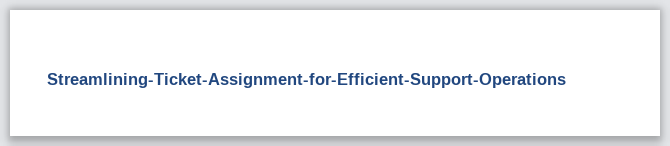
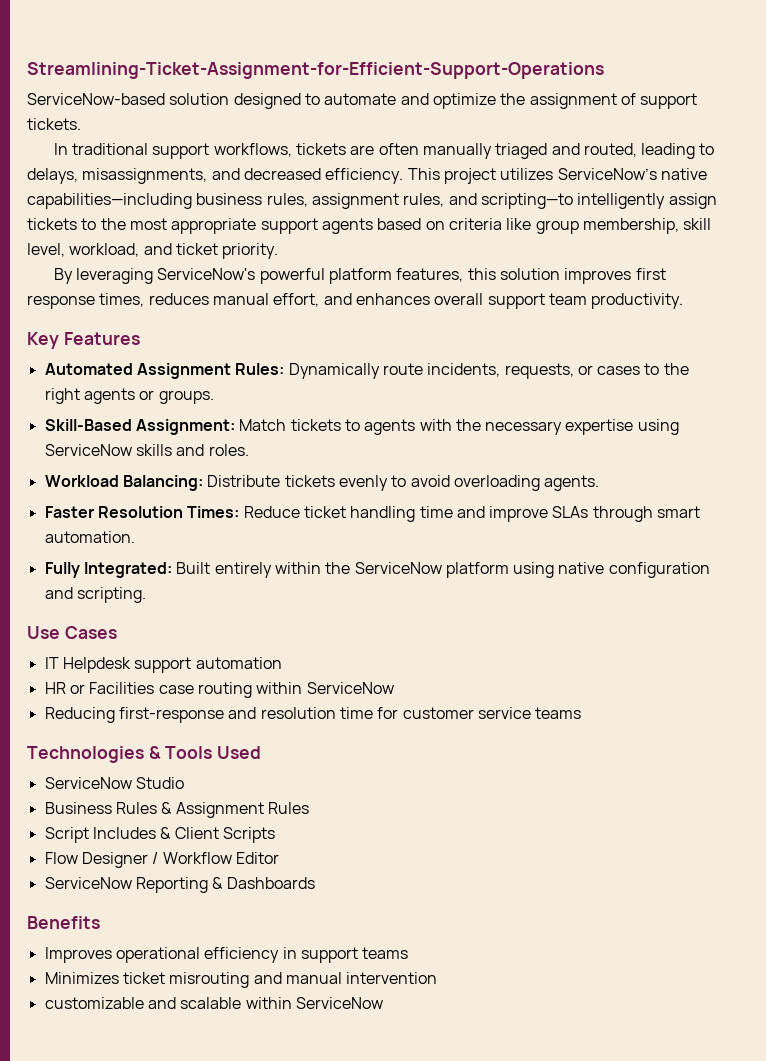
(566, 80) none -> [27,93,698,109] [27,118,81,130] [53,143,715,159] [27,168,707,184] [27,193,717,209] [27,218,712,234] [27,243,279,259] [53,268,666,284] [27,293,684,309] [27,332,140,349] [44,363,689,379] [44,388,214,404] [44,419,679,435] [44,444,249,456] [44,475,600,491] [44,506,701,522] [44,531,135,543] [44,562,710,578] [44,587,146,603] [27,626,117,639] [44,657,282,673] [44,682,394,698] [44,707,582,723] [27,746,262,763] [44,777,184,789] [44,802,309,818] [44,827,275,843] [44,852,279,868] [44,877,315,893] [27,916,100,929] [44,947,409,963] [44,972,438,988] [44,997,383,1009] // ServiceNow-based solution designed to automate and optimize the assignment of support tickets. // In traditional support workflows, tickets are often manually triaged and routed, leading to delays, misassignments, and decreased efficiency. This project utilizes ServiceNow’s native capabilities—including business rules, assignment rules, and scripting—to intelligently assign tickets to the most appropriate support agents based on criteria like group membership, skill level, workload, and ticket priority. // By leveraging ServiceNow's powerful platform features, this solution improves first response times, reduces manual effort, and enhances overall support team productivity. // Key Features // Automated Assignment Rules: Dynamically route incidents, requests, or cases to the right agents or groups. // Skill-Based Assignment: Match tickets to agents with the necessary expertise using ServiceNow skills and roles. // Workload Balancing: Distribute tickets evenly to avoid overloading agents. // Faster Resolution Times: Reduce ticket handling time and improve SLAs through smart automation. // Fully Integrated: Built entirely within the ServiceNow platform using native configuration and scripting. // Use Cases // IT Helpdesk support automation // HR or Facilities case routing within ServiceNow // Reducing first-response and resolution time for customer service teams // Technologies & Tools Used // ServiceNow Studio // Business Rules & Assignment Rules // Script Includes & Client Scripts // Flow Designer / Workflow Editor // ServiceNow Reporting & Dashboards // Benefits // Improves operational efficiency in support teams // Minimizes ticket misrouting and manual intervention // customizable and scalable within ServiceNow

